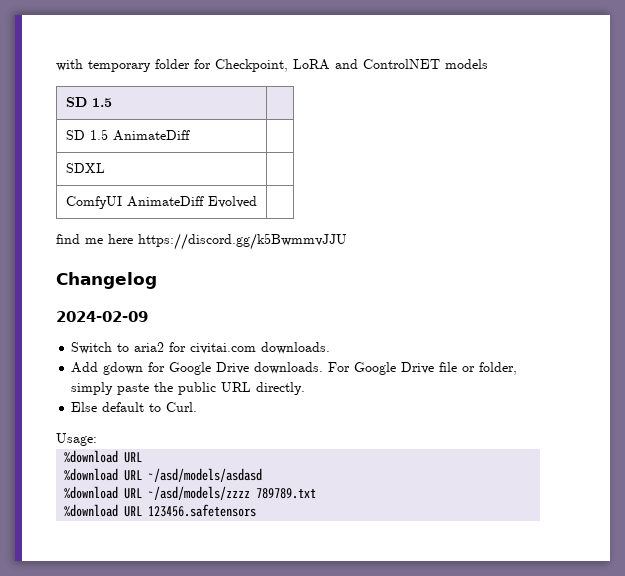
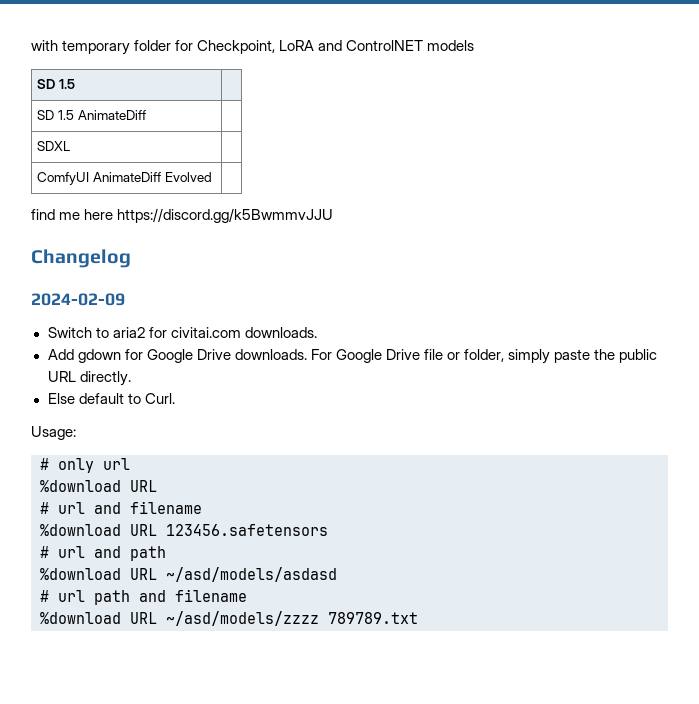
(97, 439) none -> [40,458,130,473] // # only url
[64,468,263,482] %download URL ~/asd/models/asdasd -> [40,501,202,514] [40,524,328,536] [40,546,166,561] [40,567,337,582] [40,589,247,605] # url and filename // %download URL 123456.safetensors // # url and path // %download URL ~/asd/models/asdasd // # url path and filename
[64,504,257,517] // %download URL 123456.safetensors -> (418, 618) none

